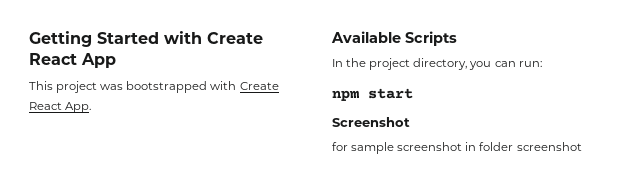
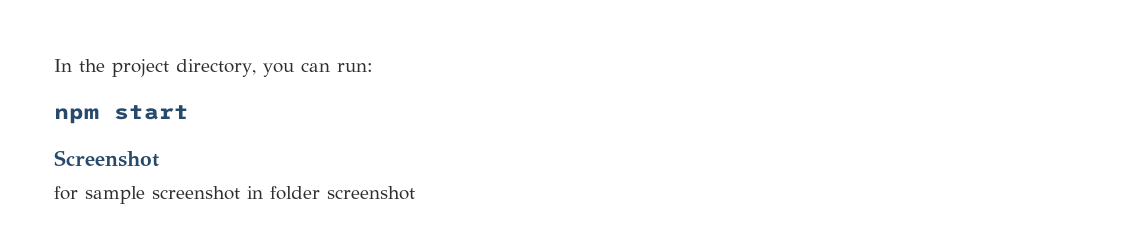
[29,31,263,47] [29,53,116,68] [29,81,279,93] [29,102,92,113] [331,31,457,46] Getting Started with Create React App // This project was bootstrapped with Create React App. // Available Scripts // -> (54, 65) none

